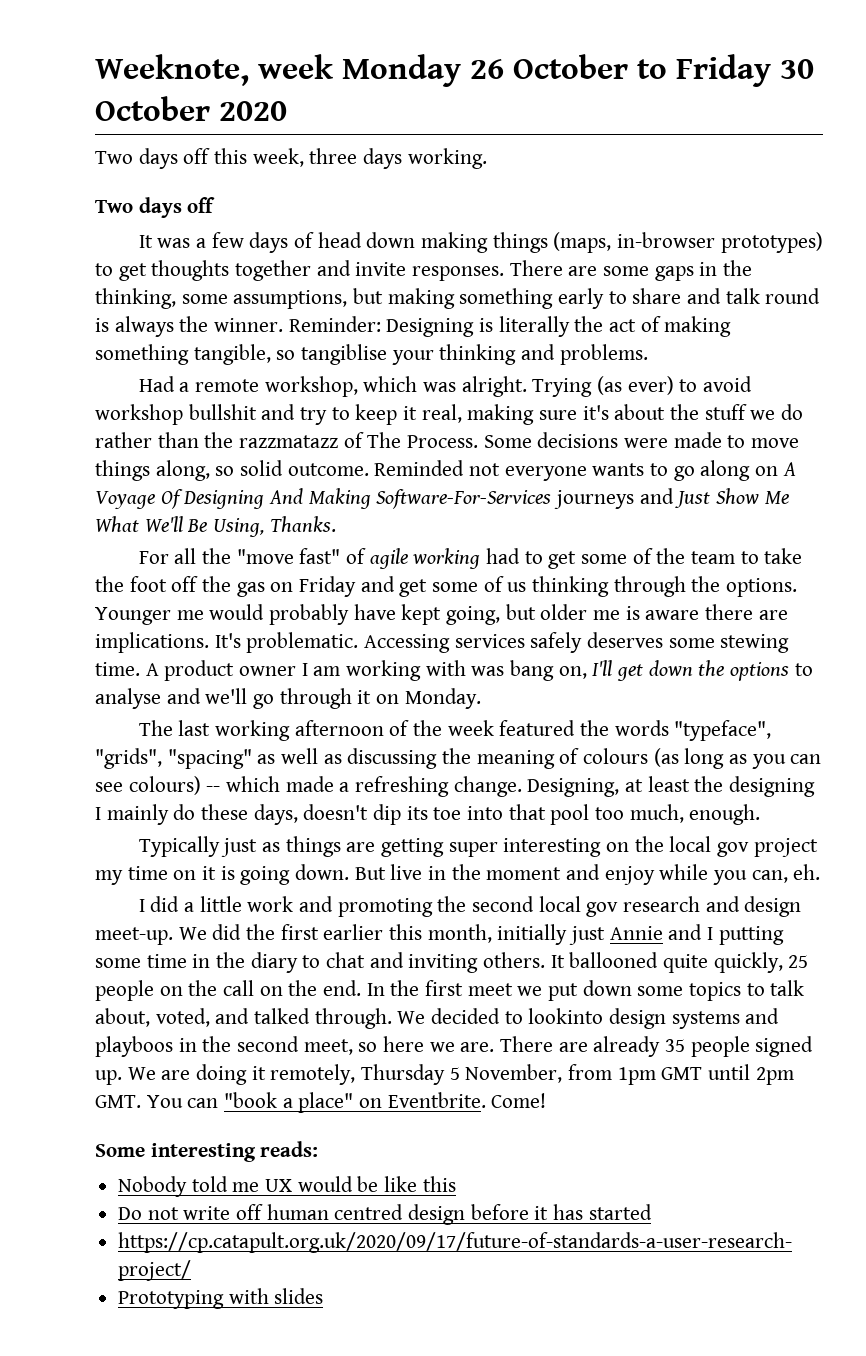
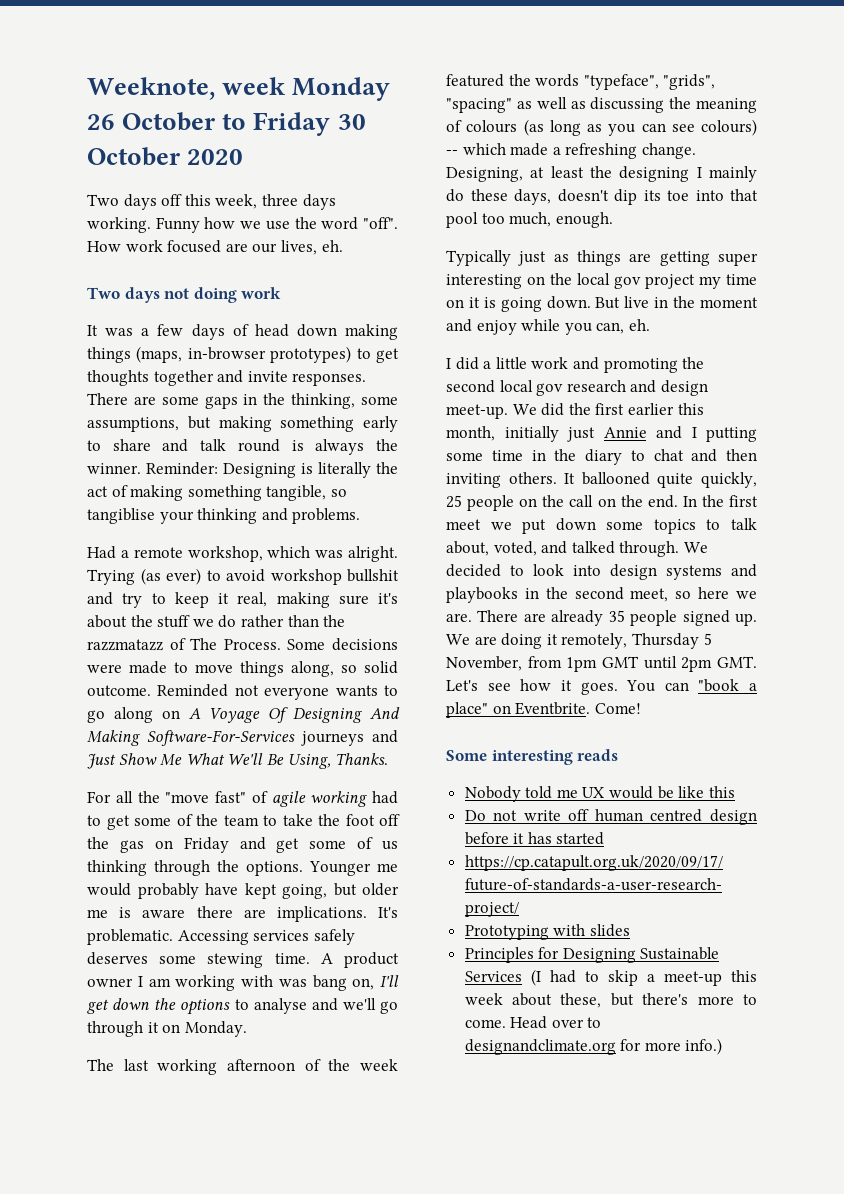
[95,197,216,218] // Two days off -> [155,217,399,233] [87,240,343,255] [87,287,282,303] Funny how we use the word "off". How work focused are our lives, eh. // Two days not doing work
(404, 960) none -> [726,449,757,461] then
[528,1008,604,1024] lookinto -> [533,564,601,576] look into
[95,1036,173,1057] playboos -> [446,587,518,603] playbooks
(141, 1101) none -> [446,679,618,695] Let's see how it goes.
[260,1141,319,1157] reads: -> [577,749,619,761] reads
(324, 1296) none -> [464,947,720,963] [464,969,757,986] [464,993,757,1008] [464,1016,602,1029] [464,1038,723,1055] // Principles for Designing Sustainable Services (I had to skip a meet-up this week about these, but there's more to come. Head over to designandclimate.org for more info.)

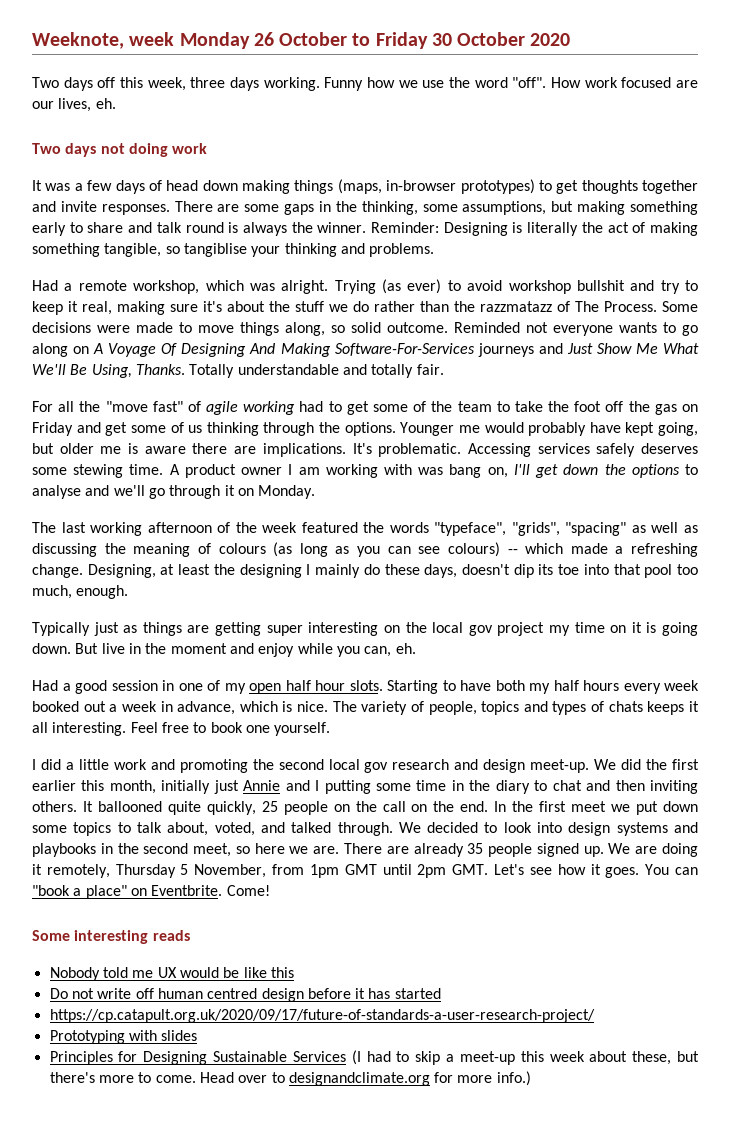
(389, 759) none -> [189,364,444,378] Totally understandable and totally fair.
(650, 325) none -> [32,680,699,694] [32,701,700,715] [32,722,331,736] // Had a good session in one of my open half hour slots. Starting to have both my half hours every week booked out a week in advance, which is nice. The variety of people, topics and types of chats keeps it all interesting. Feel free to book one yourself.

